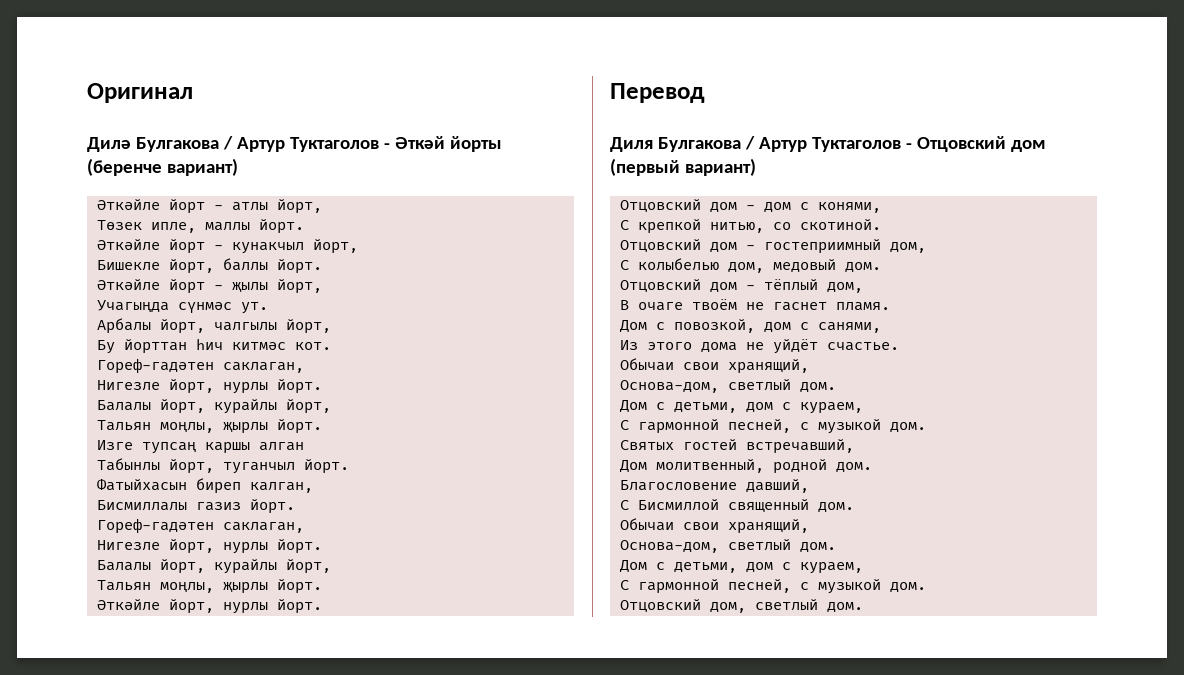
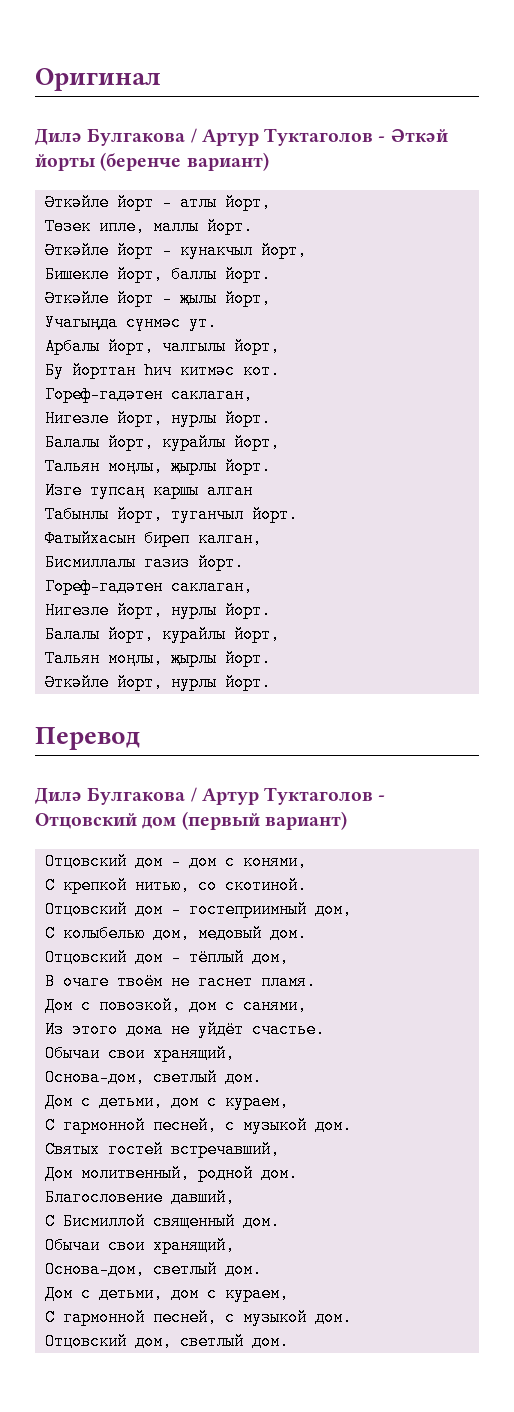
[610,137,653,152] Диля -> [35,788,82,804] Дилә

